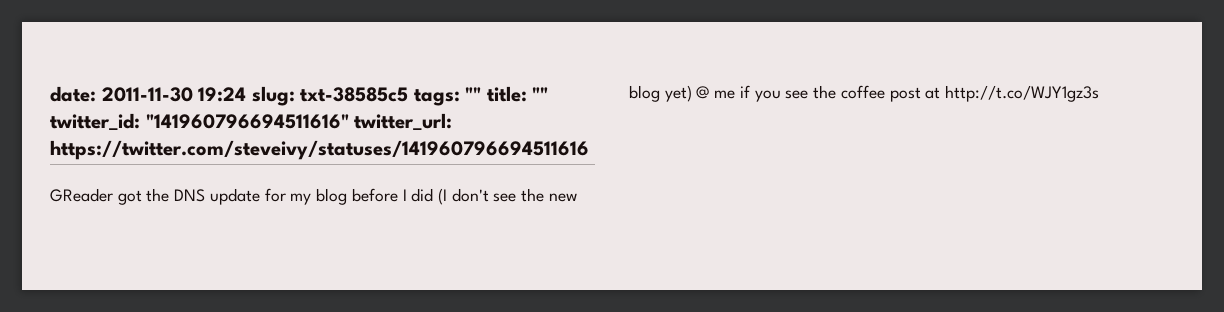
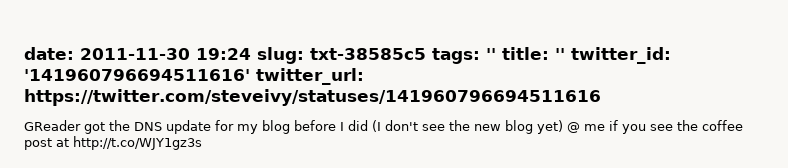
[465,86,549,102] [50,113,349,130] "" title: "" twitter_id: "141960796694511616" -> [486,47,671,64] [24,69,250,81] '' title: '' twitter_id: '141960796694511616'

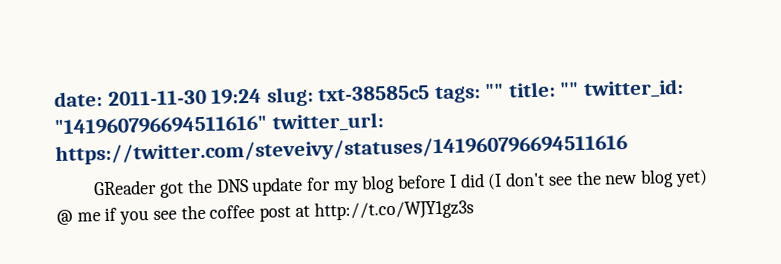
[486,47,671,64] [24,69,250,81] '' title: '' twitter_id: '141960796694511616' -> [485,78,684,99] [54,115,267,136] "" title: "" twitter_id: "141960796694511616"

